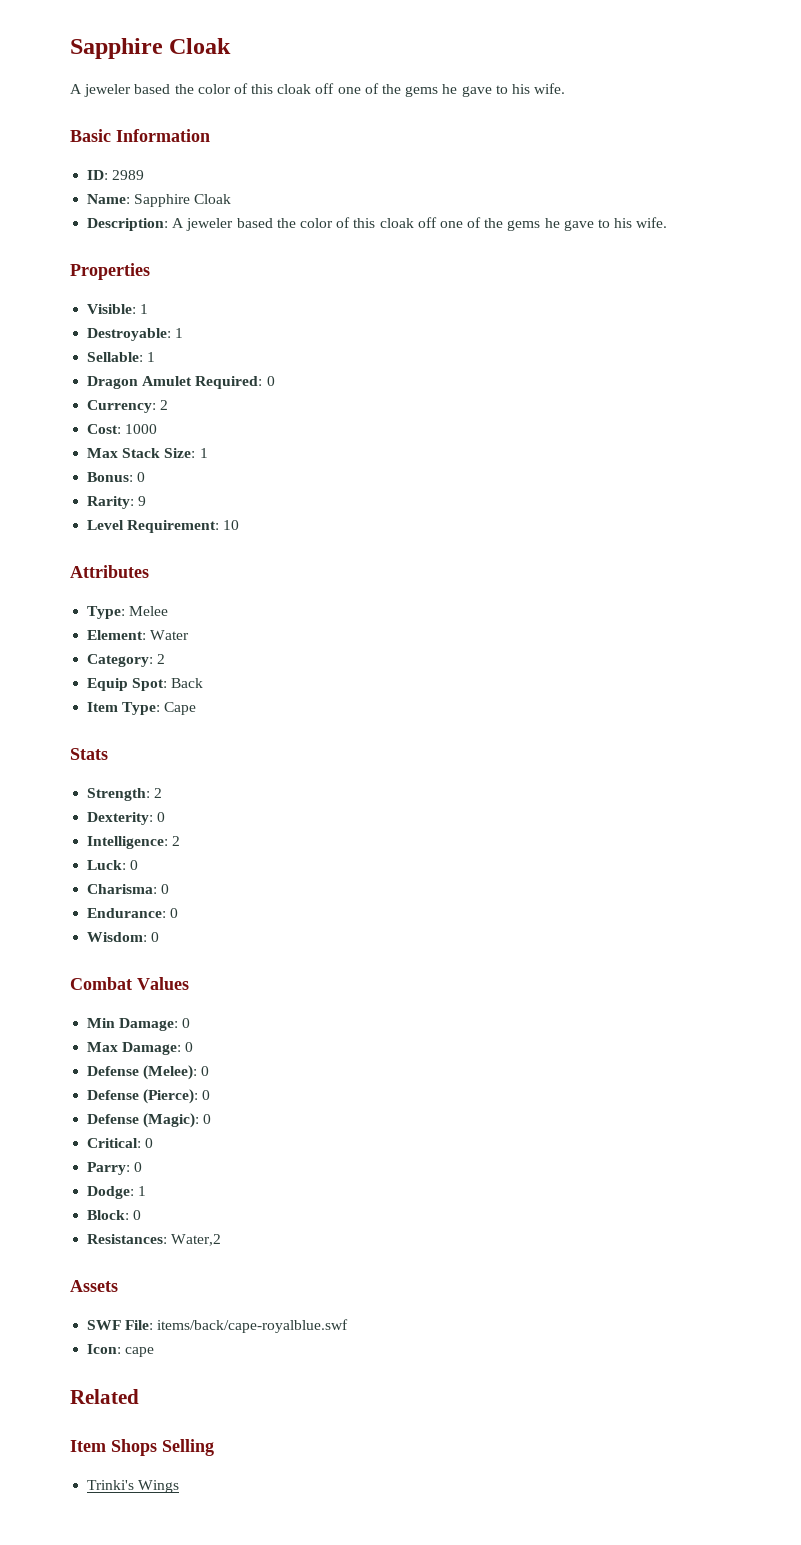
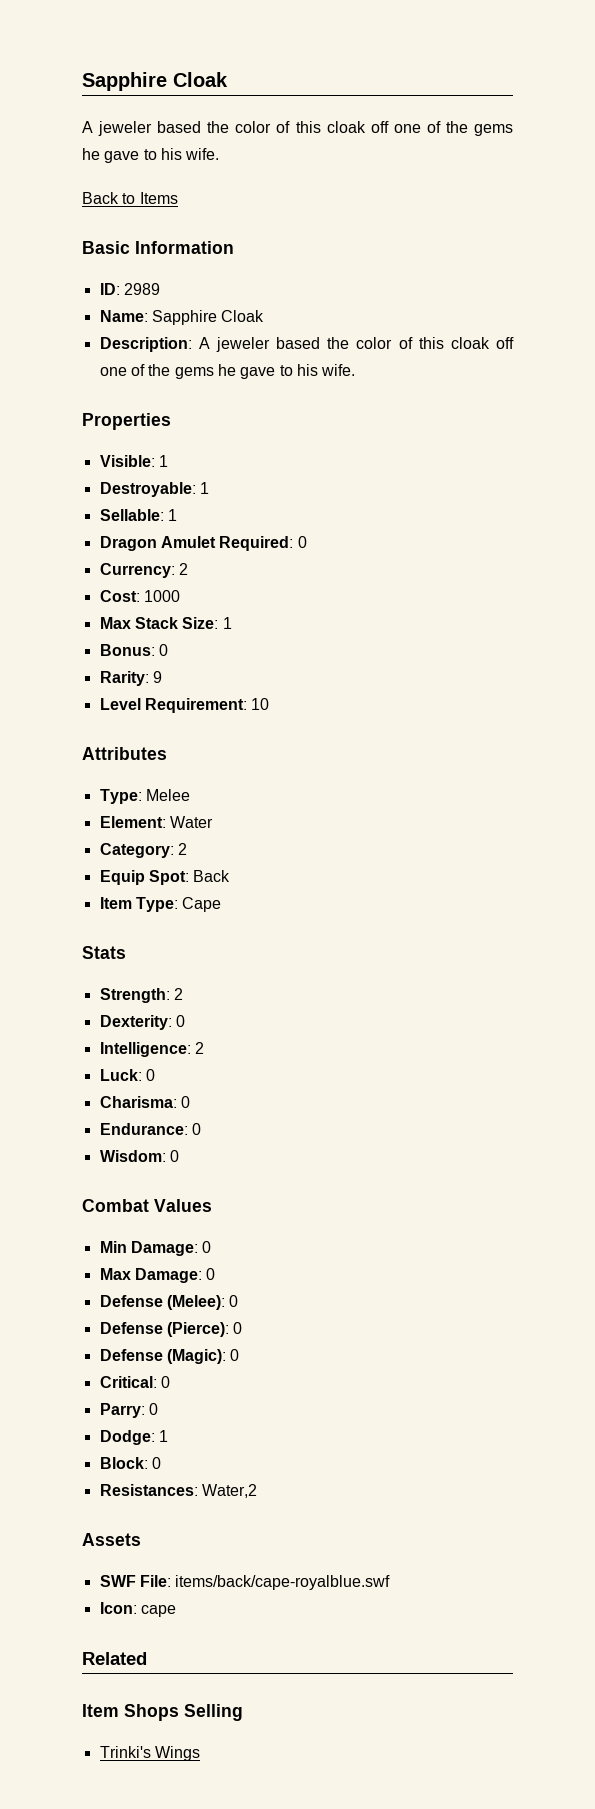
(566, 88) none -> [82,192,178,204] // Back to Items

